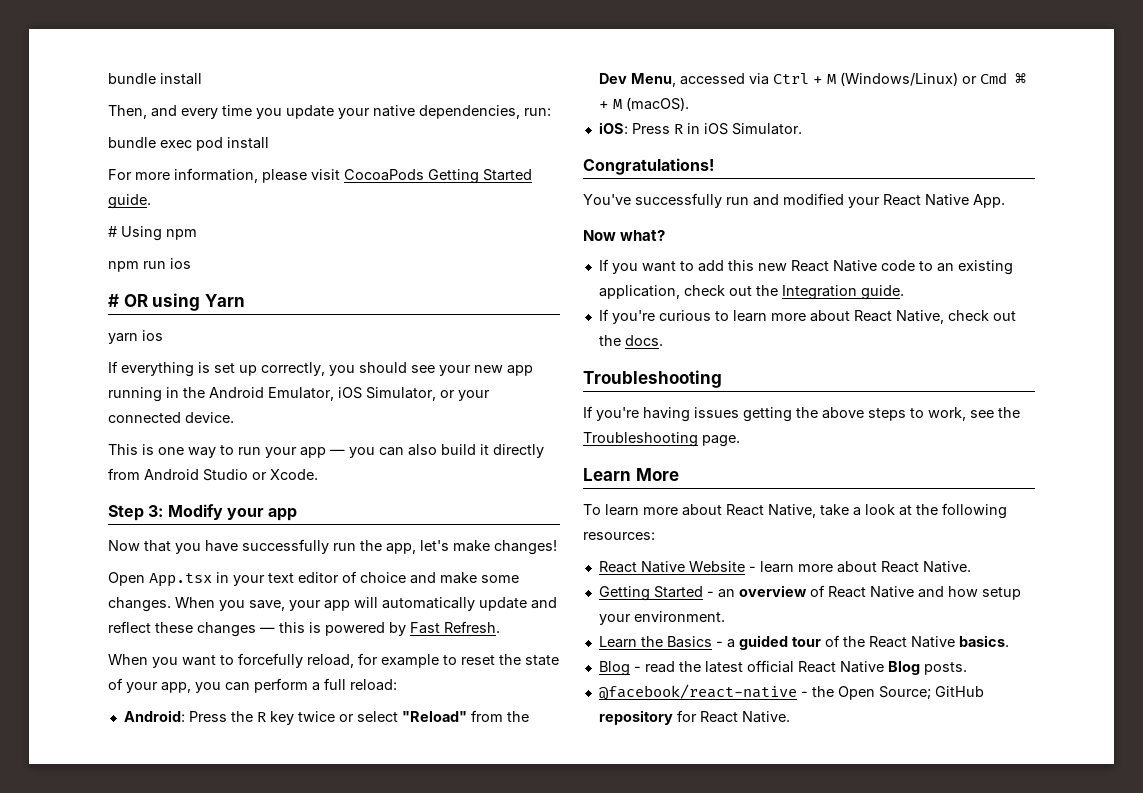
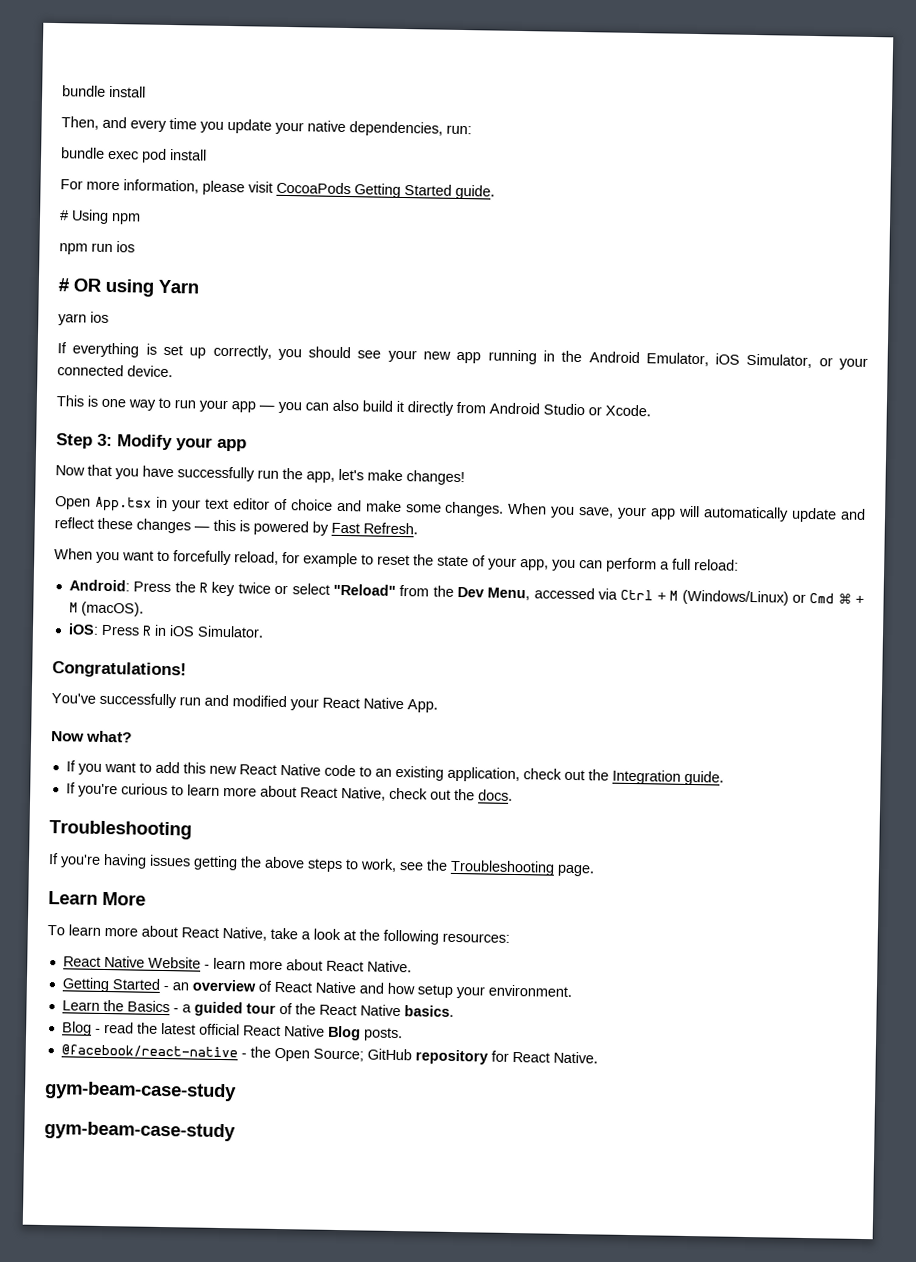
(790, 717) none -> [44,1081,237,1102] [44,1121,236,1142] // gym-beam-case-study // gym-beam-case-study

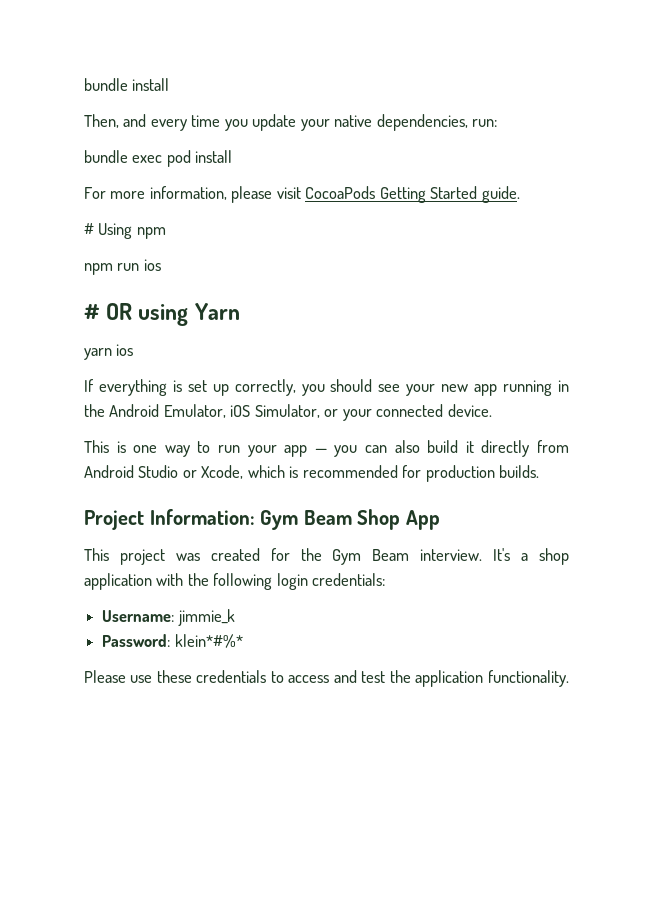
[605,404,651,417] [56,433,247,452] [55,464,465,486] [55,496,867,523] [54,517,418,536] [54,548,739,573] [68,579,865,606] [68,601,144,617] [67,623,264,638] [52,661,187,679] [51,692,438,713] [51,730,133,743] [65,760,724,786] [65,782,513,801] [49,820,192,840] [48,853,595,877] [48,891,146,906] [47,924,510,945] [62,955,412,973] [61,977,572,999] [61,999,454,1017] [61,1021,403,1042] [60,1044,598,1065] [44,1081,237,1102] [44,1121,236,1142] Xcode. // Step 3: Modify your app // Now that you have successfully run the app, let's make changes! // Open App.tsx in your text editor of choice and make some changes. When you save, your app will automatically update and reflect these changes — this is powered by Fast Refresh. // When you want to forcefully reload, for example to reset the state of your app, you can perform a full reload: // Android: Press the R key twice or select "Reload" from the Dev Menu, accessed via Ctrl + M (Windows/Linux) or Cmd ⌘ + M (macOS). // iOS: Press R in iOS Simulator. // Congratulations! // You've successfully run and modified your React Native App. // Now what? // If you want to add this new React Native code to an existing application, check out the Integration guide. // If you're curious to learn more about React Native, check out the docs. // Troubleshooting // If you're having issues getting the above steps to work, see the Troubleshooting page. // Learn More // To learn more about React Native, take a look at the following resources: // React Native Website - learn more about React Native. // Getting Started - an overview of React Native and how setup your environment. // Learn the Basics - a guided tour of the React Native basics. // Blog - read the latest official React Native Blog posts. // @facebook/react-native - the Open Source; GitHub repository for React Native. // gym-beam-case-study // gym-beam-case-study -> [201,465,540,482] [84,509,440,530] [84,548,570,565] [84,573,386,590] [102,609,235,626] [102,634,243,648] [84,670,569,687] Xcode, which is recommended for production builds. // Project Information: Gym Beam Shop App // This project was created for the Gym Beam interview. It's a shop application with the following login credentials: // Username: jimmie_k // Password: klein*#%* // Please use these credentials to access and test the application functionality.

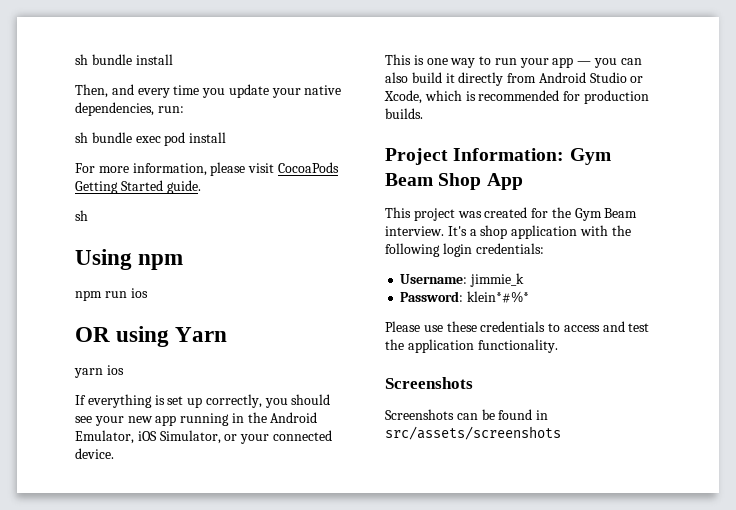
(84, 84) none -> [75,54,88,65] sh
(498, 123) none -> [75,132,88,143] sh
[84,223,94,235] # -> [75,210,88,221] sh //
[84,304,100,320] # -> (148, 293) none
(569, 678) none -> [385,377,473,389] [385,409,549,420] [385,426,561,440] // Screenshots // Screenshots can be found in src/assets/screenshots

